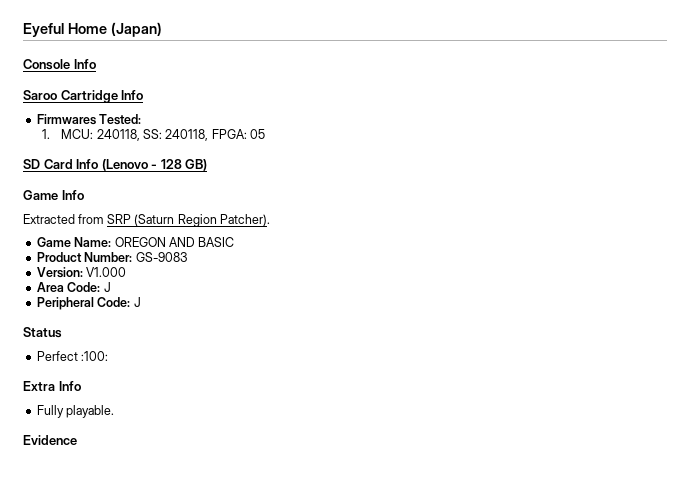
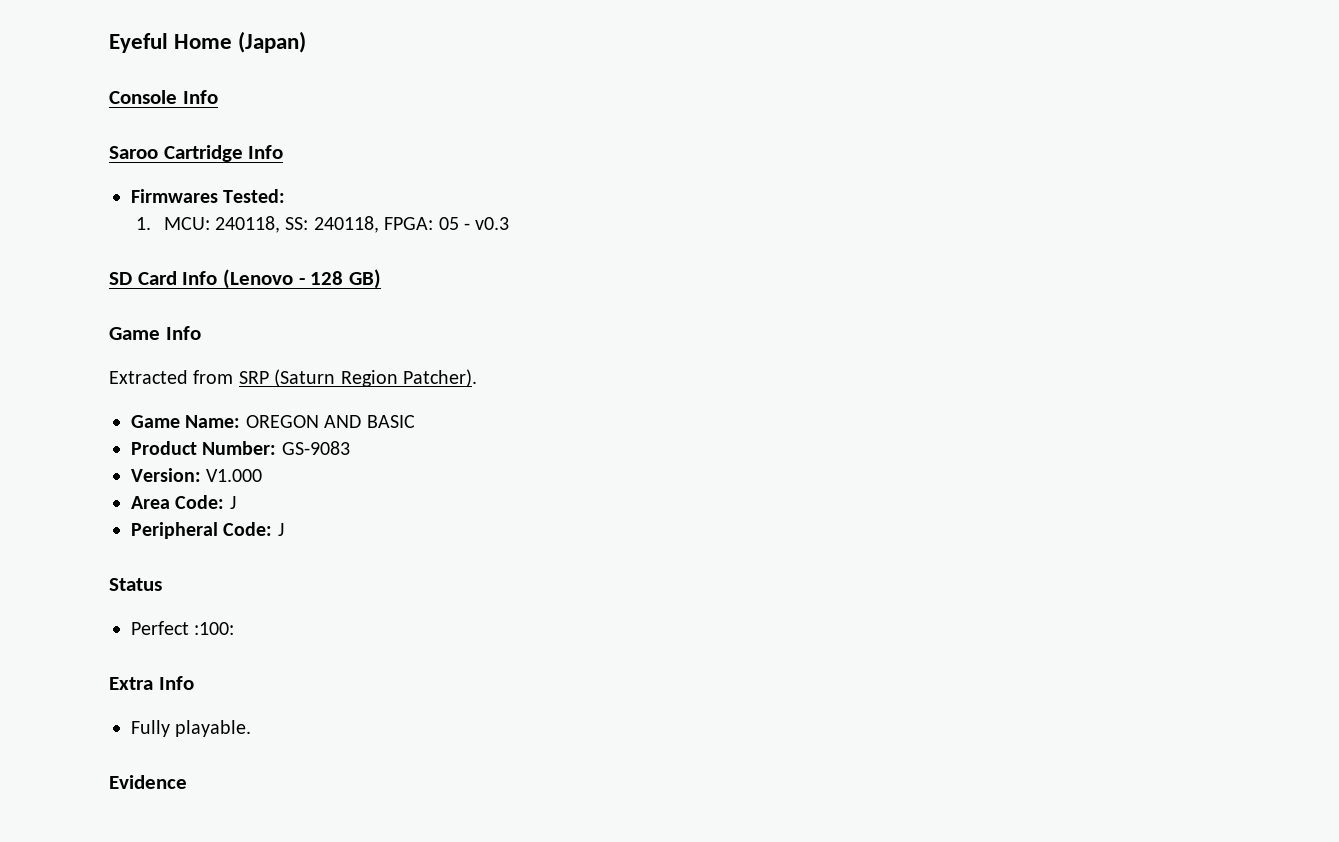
(266, 134) none -> [463,217,510,230] - v0.3

